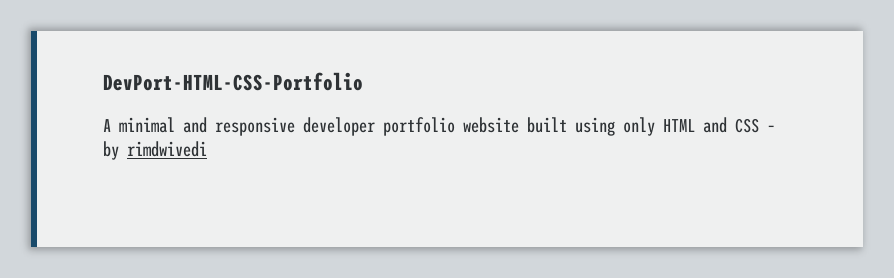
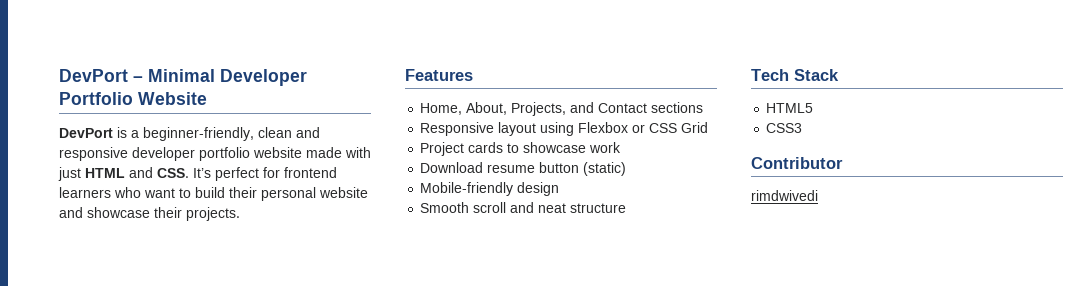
[103,72,363,91] [103,117,175,133] DevPort-HTML-CSS-Portfolio // A minimal -> [59,69,307,86] [59,92,207,105] [59,127,292,141] DevPort – Minimal Developer Portfolio Website // DevPort is a beginner-friendly, clean
[527,117,775,136] [103,141,119,160] built using only HTML and CSS – by -> [306,147,371,158] [58,167,337,181] [59,187,368,201] [59,207,240,221] [405,69,473,81] [420,102,704,116] [420,122,709,136] [420,142,622,156] [420,162,627,176] [420,182,560,196] [420,202,627,213] [751,69,839,81] [766,103,814,113] [766,123,803,133] [751,157,843,169] made with just HTML and CSS. It’s perfect for frontend learners who want to build their personal website and showcase their projects. // Features // Home, About, Projects, and Contact sections // Responsive layout using Flexbox or CSS Grid // Project cards to showcase work // Download resume button (static) // Mobile-friendly design // Smooth scroll and neat structure // Tech Stack // HTML5 // CSS3 // Contributor //

